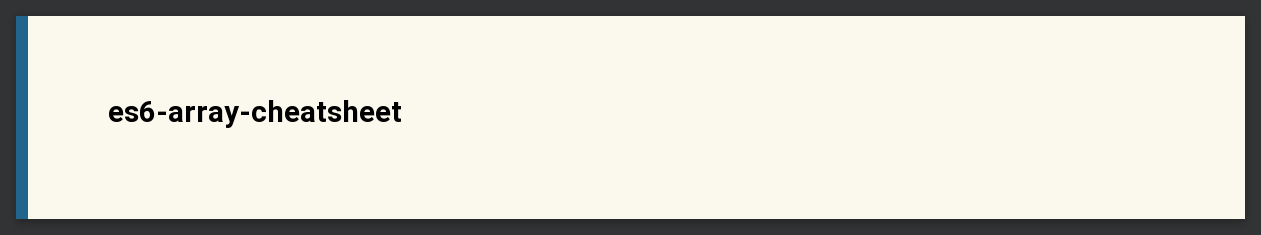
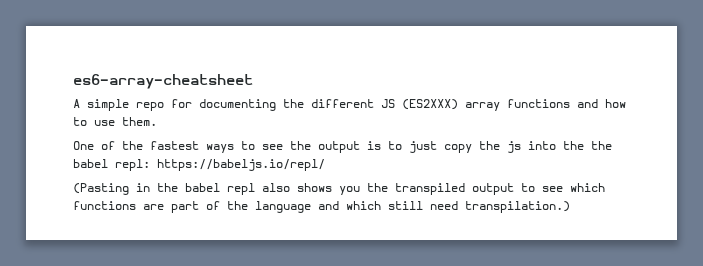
(402, 114) none -> [73,99,626,111] [73,117,157,126] [73,141,612,153] [73,159,325,171] [73,183,605,195] [73,201,570,213] // A simple repo for documenting the different JS (ES2XXX) array functions and how to use them. // One of the fastest ways to see the output is to just copy the js into the the babel repl: https://babeljs.io/repl/ // (Pasting in the babel repl also shows you the transpiled output to see which functions are part of the language and which still need transpilation.)

